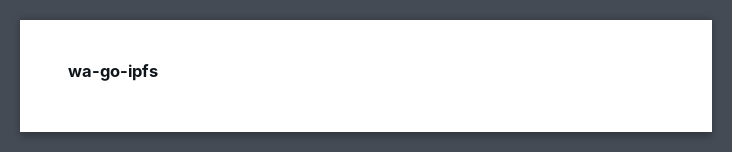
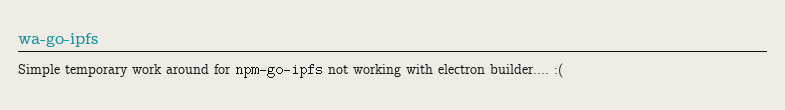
(158, 72) none -> [18,63,563,78] // Simple temporary work around for npm-go-ipfs not working with electron builder.... :(

